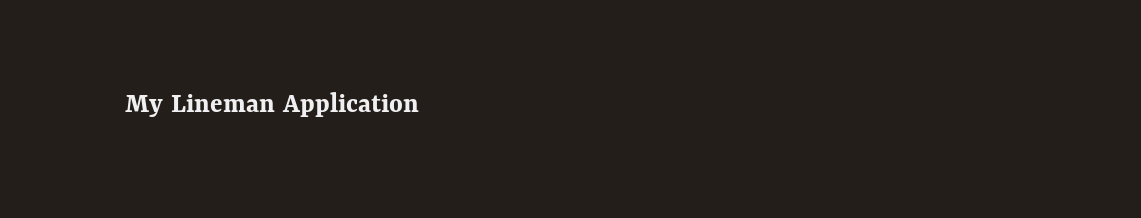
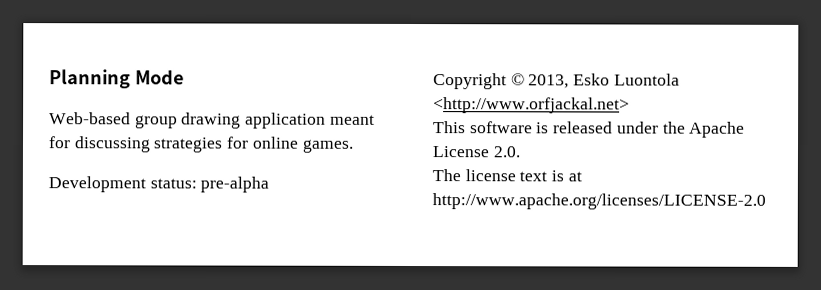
[125,92,419,117] My Lineman Application -> [49,69,184,89] [49,112,375,129] [48,136,354,153] [48,176,270,193] [433,73,680,90] [433,97,630,114] [433,121,746,138] [432,146,520,158] [432,169,582,182] [432,193,766,210] Planning Mode // Web-based group drawing application meant for discussing strategies for online games. // Development status: pre-alpha // Copyright © 2013, Esko Luontola <http://www.orfjackal.net> // This software is released under the Apache License 2.0. // The license text is at http://www.apache.org/licenses/LICENSE-2.0

